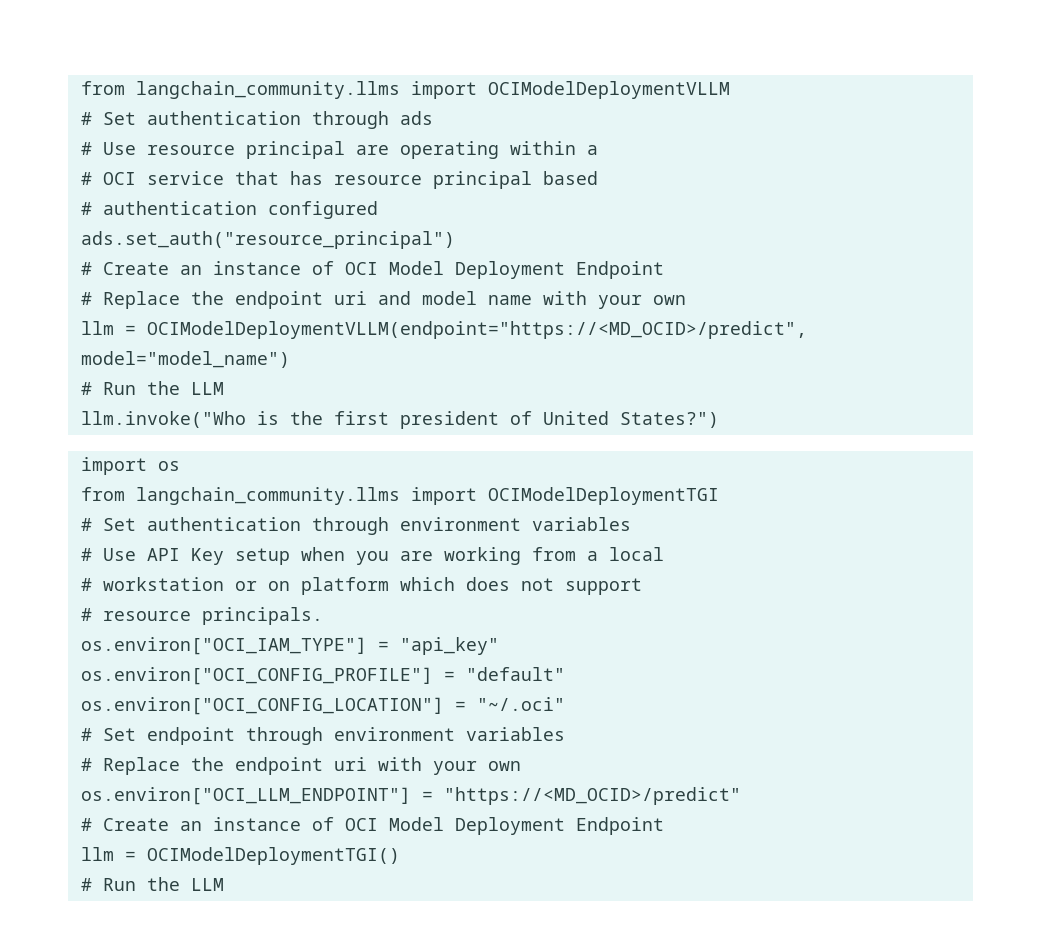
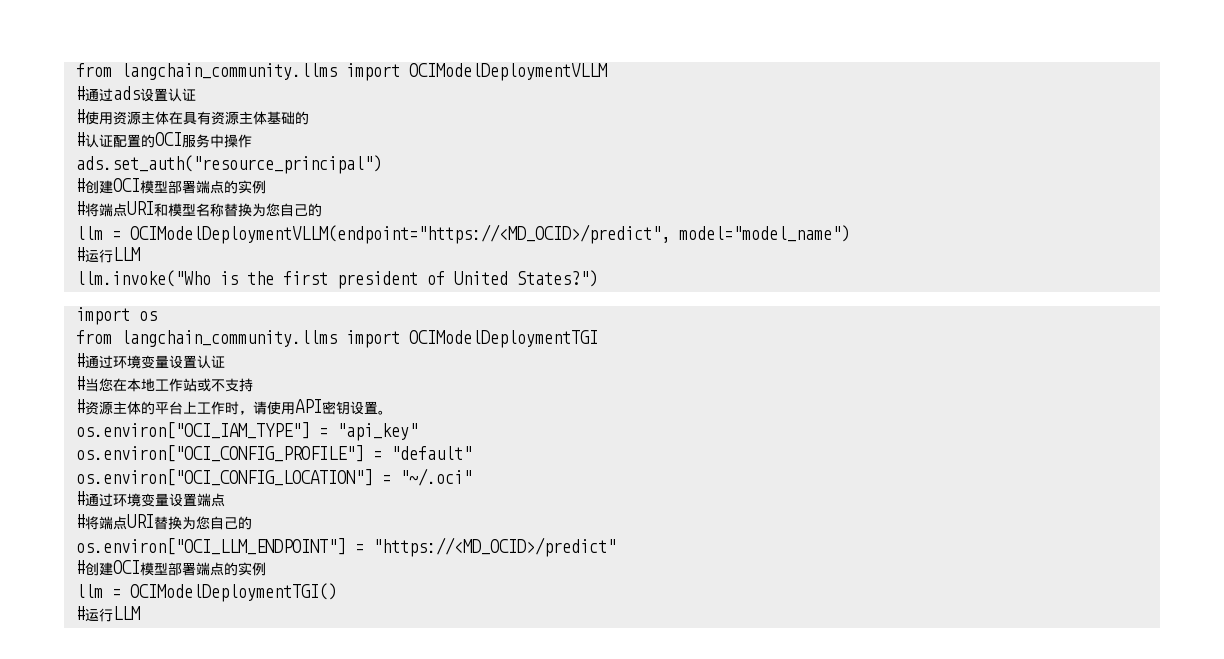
[103,111,390,129] Set authentication through -> [85,88,113,102] 通过
[81,141,599,159] [81,171,599,189] [81,201,379,219] [81,231,456,249] [81,261,665,279] [81,291,687,309] // # Use resource principal are operating within a // # OCI service that has resource principal based // # authentication configured // ads.set_auth("resource_principal") // # Create an instance of OCI Model Deployment Endpoint // # Replace the endpoint uri and model name with your own -> [140,88,196,102] [76,109,309,125] [76,132,252,148] [76,155,382,174] [76,178,266,194] [76,201,322,217] 设置认证 // #使用资源主体在具有资源主体基础的 // #认证配置的OCI服务中操作 // ads.set_auth("resource_principal") // #创建OCI模型部署端点的实例 // #将端点URI和模型名称替换为您自己的
[103,381,181,395] Run the -> [85,249,113,263] 运行
[103,517,632,535] [81,547,665,565] [81,577,643,595] [81,607,324,625] Set authentication through environment variables // # Use API Key setup when you are working from a local // # workstation or on platform which does not support // # resource principals. -> [85,355,225,369] [76,376,253,392] [76,399,392,415] 通过环境变量设置认证 // #当您在本地工作站或不支持 // #资源主体的平台上工作时，请使用API密钥设置。
[103,727,566,745] [81,757,522,775] [81,787,742,805] [81,817,665,835] Set endpoint through environment variables // # Replace the endpoint uri with your own // os.environ["OCI_LLM_ENDPOINT"] = "https://<MD_OCID>/predict" // # Create an instance of OCI Model Deployment Endpoint -> [85,493,225,507] [76,514,252,530] [76,537,616,557] [76,560,266,576] 通过环境变量设置端点 // #将端点URI替换为您自己的 // os.environ["OCI_LLM_ENDPOINT"] = "https://<MD_OCID>/predict" // #创建OCI模型部署端点的实例
[103,877,181,891] Run the -> [85,608,113,622] 运行

